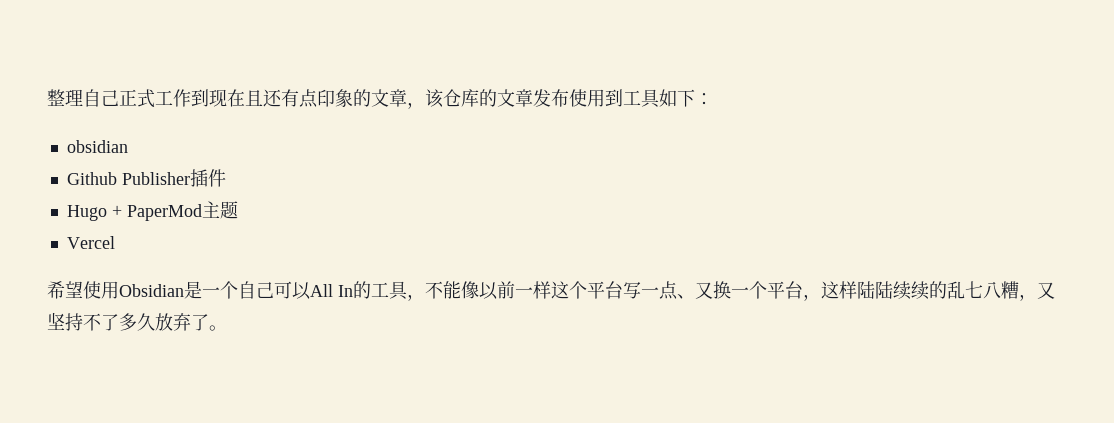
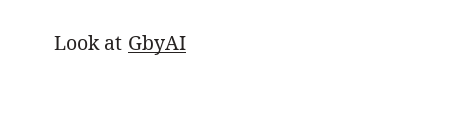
[47,89,713,109] [66,140,128,153] [66,169,226,187] [66,201,238,221] [66,236,115,249] [47,281,1055,301] [47,312,227,331] 整理自己正式工作到现在且还有点印象的文章，该仓库的文章发布使用到工具如下： // obsidian // Github Publisher插件 // Hugo + PaperMod主题 // Vercel // 希望使用Obsidian是一个自己可以All In的工具，不能像以前一样这个平台写一点、又换一个平台，这样陆陆续续的乱七八糟，又坚持不了多久放弃了。 -> [54,35,186,55] Look at GbyAI

